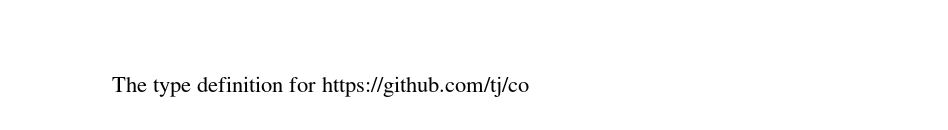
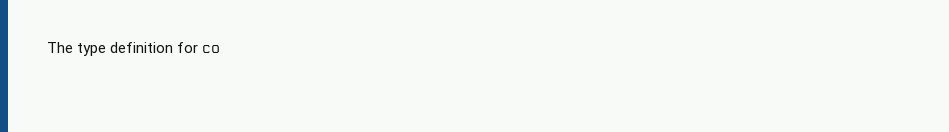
[322,76,530,97] https://github.com/tj/co -> [202,45,221,53] co

